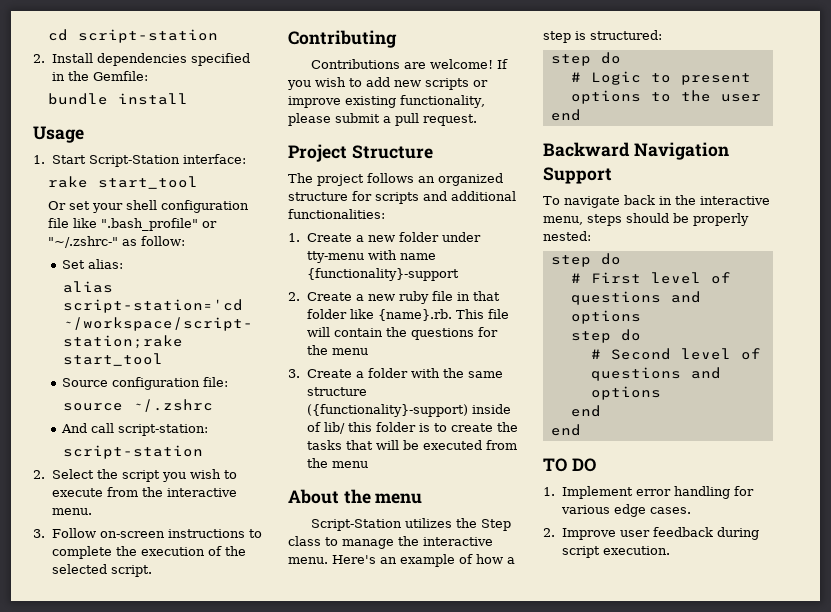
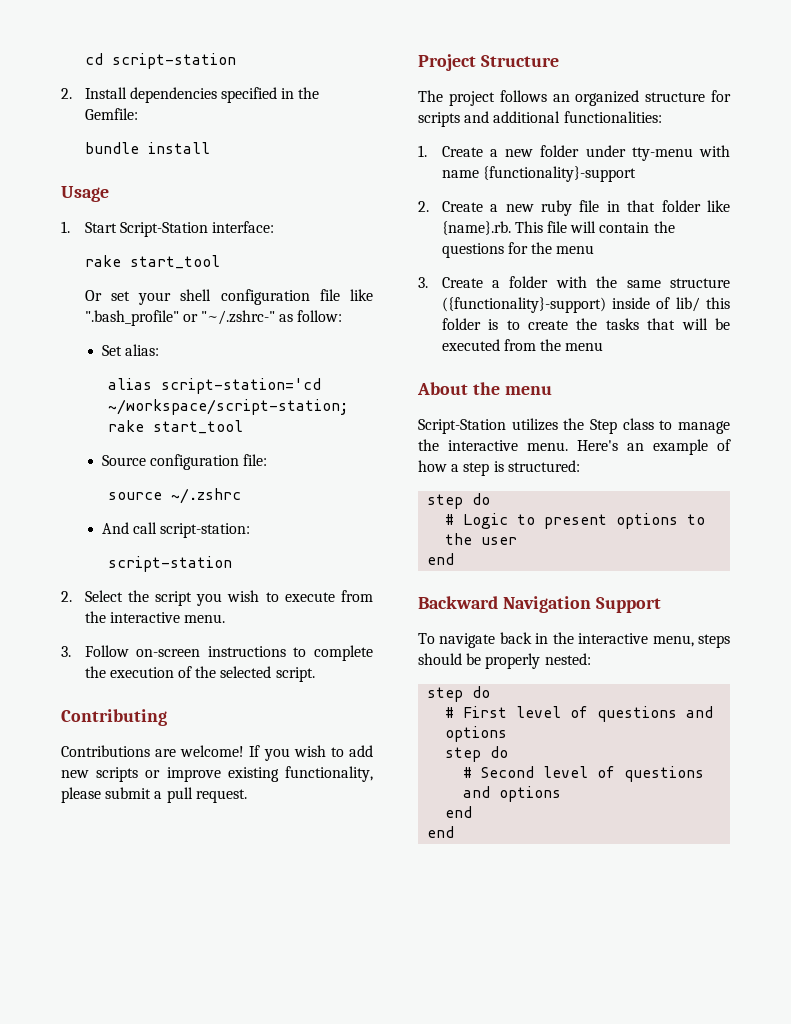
[543,458,596,472] [543,486,754,499] [560,504,691,517] [543,527,759,540] [561,546,670,558] // TO DO // 1. Implement error handling for various edge cases. // 2. Improve user feedback during script execution. -> (455, 832) none

